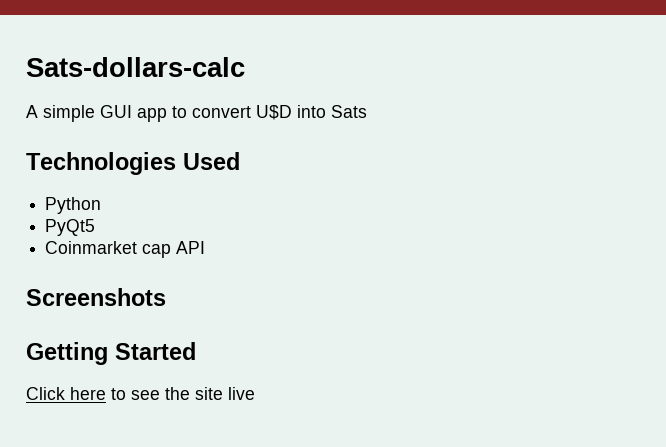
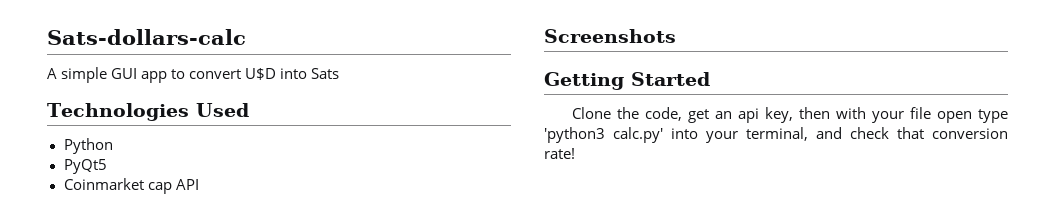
[26,387,255,400] Click here to see the site live -> [571,107,1008,123] [544,127,1008,143] [544,148,575,159] Clone the code, get an api key, then with your file open type 'python3 calc.py' into your terminal, and check that conversion rate!

